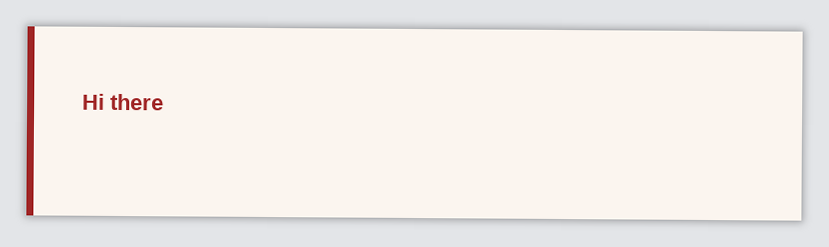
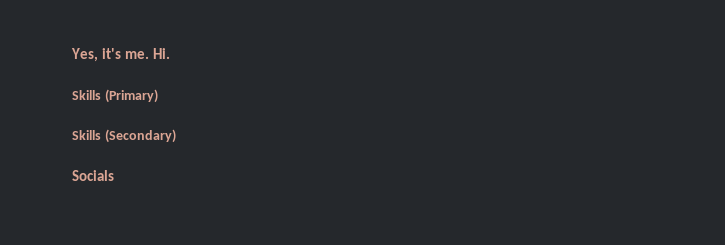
[82,93,164,111] Hi there -> [71,48,171,62] [72,89,158,103] [72,129,176,143] [72,170,114,181] Yes, it's me. Hi. // Skills (Primary) // Skills (Secondary) // Socials

